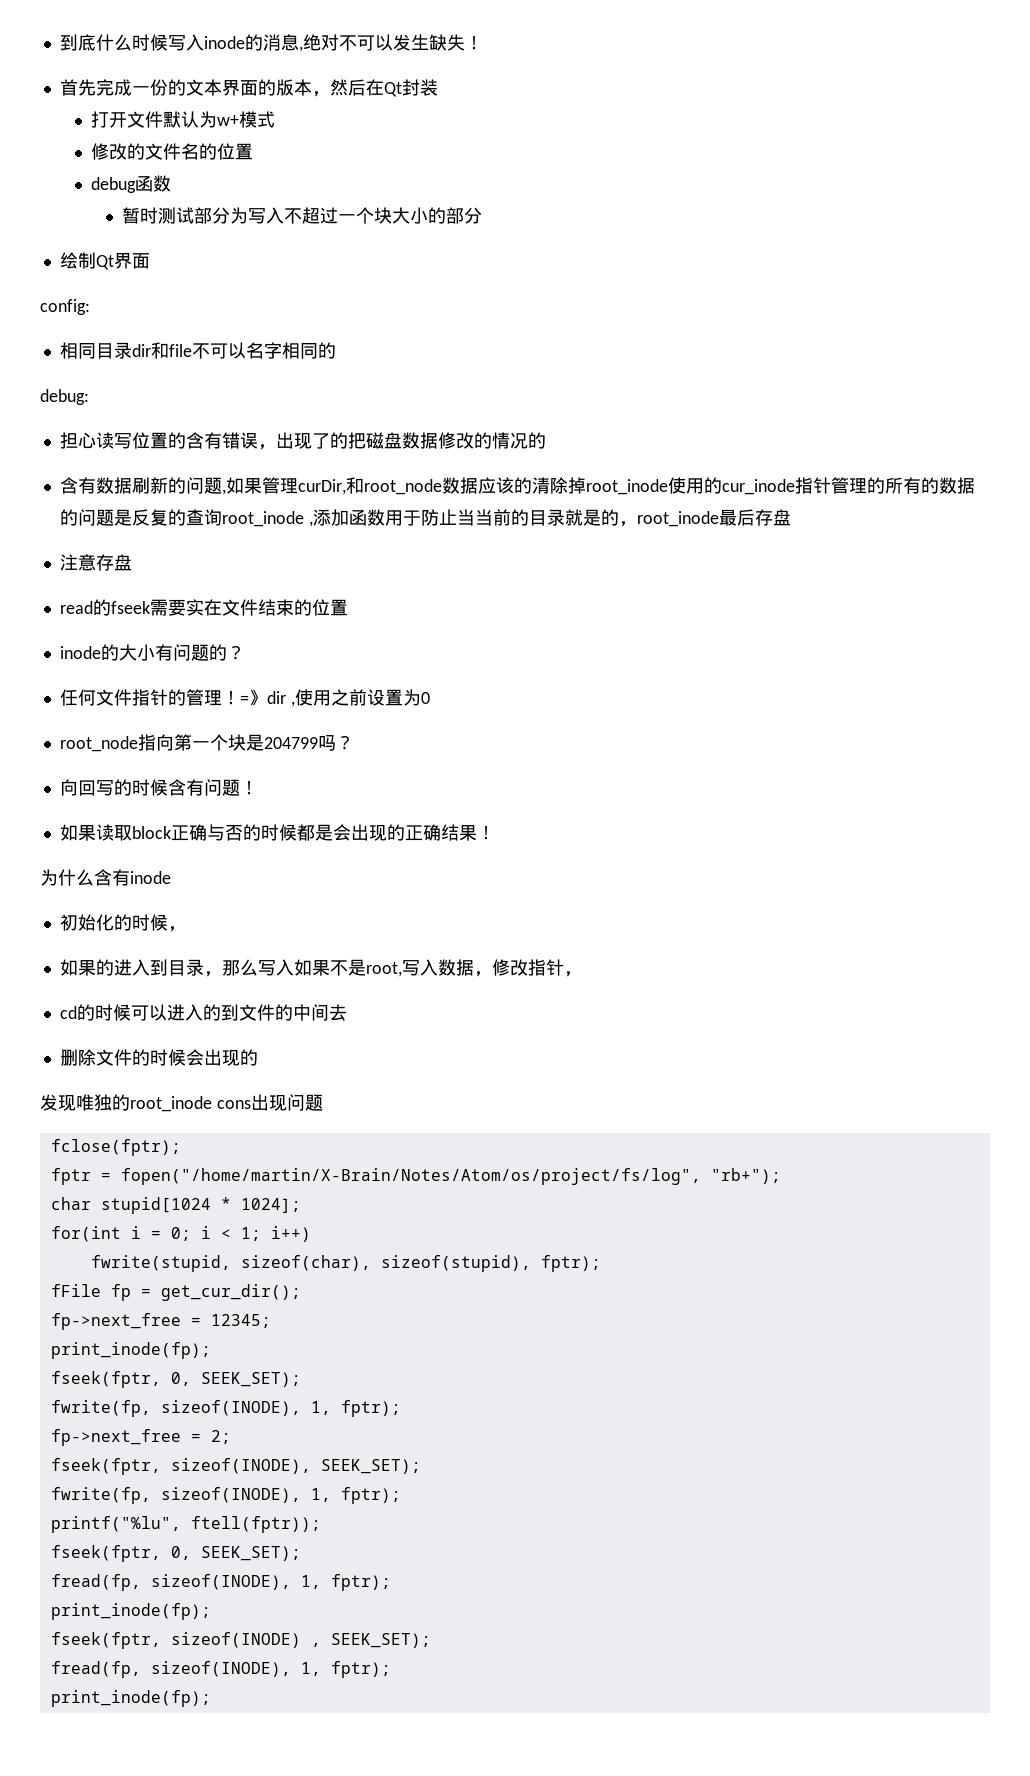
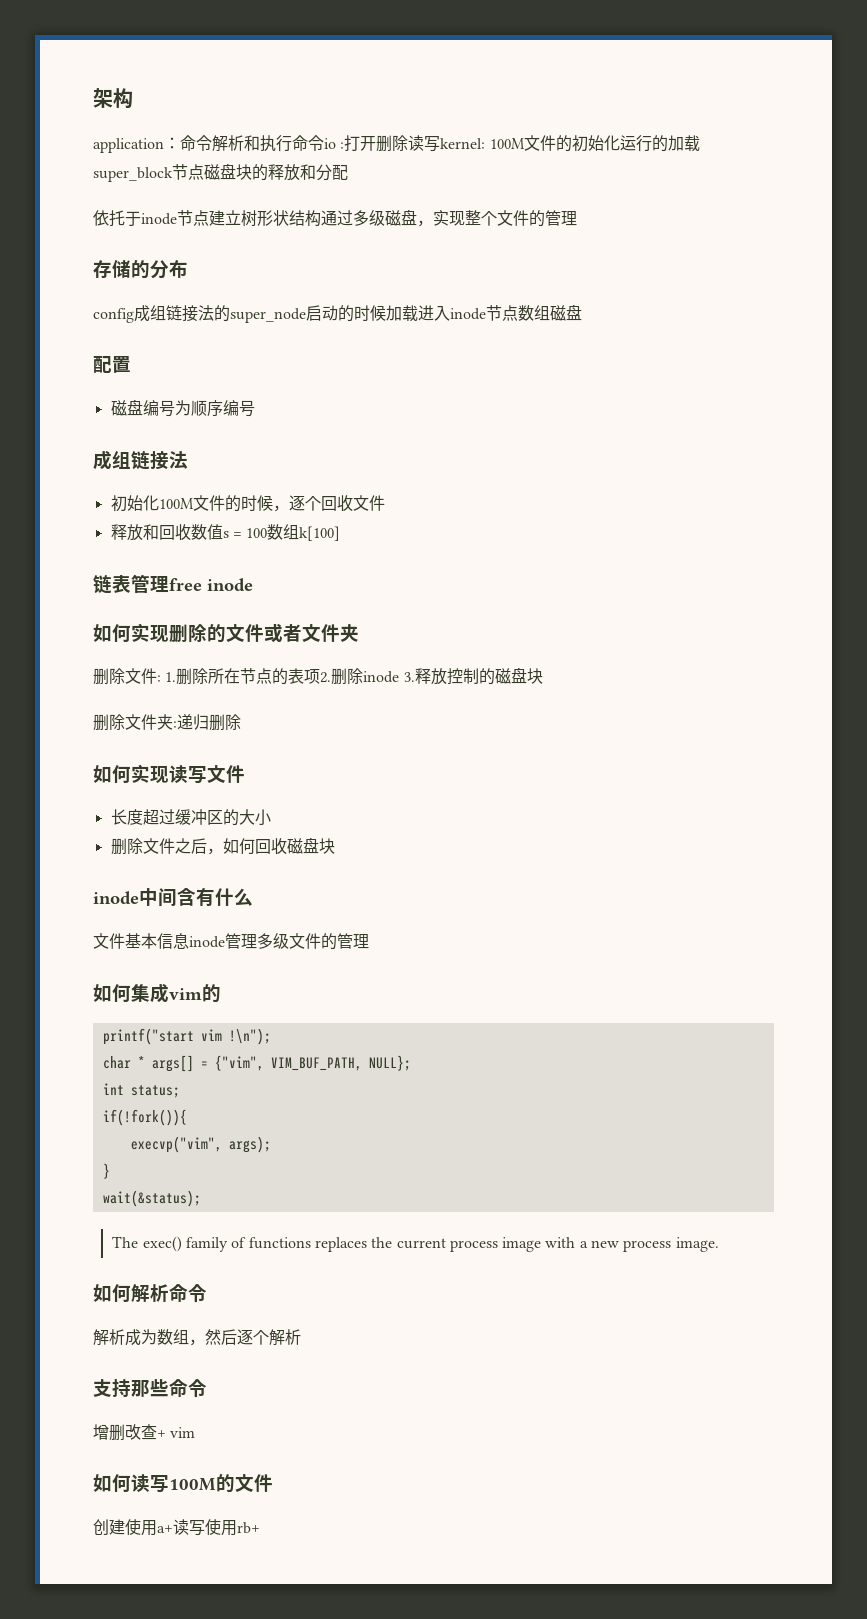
[59,34,483,52] [59,79,438,97] [90,111,275,128] [90,143,253,160] [90,175,171,193] [121,207,482,224] [59,252,150,270] [40,299,90,315] [59,342,336,359] [40,389,89,405] [59,432,546,450] [59,477,975,495] [59,509,791,527] [59,554,132,571] [59,599,348,616] [59,644,245,661] [59,689,430,707] [59,734,354,752] [59,779,258,796] [59,824,495,841] [40,869,171,886] [59,914,114,931] 到底什么时候写入inode的消息,绝对不可以发生缺失！ // 首先完成一份的文本界面的版本，然后在Qt封装 // 打开文件默认为w+模式 // 修改的文件名的位置 // debug函数 // 暂时测试部分为写入不超过一个块大小的部分 // 绘制Qt界面 // config: // 相同目录dir和file不可以名字相同的 // debug: // 担心读写位置的含有错误，出现了的把磁盘数据修改的情况的 // 含有数据刷新的问题,如果管理curDir,和root_node数据应该的清除掉root_inode使用的cur_inode指针管理的所有的数据的问题是反复的查询root_inode ,添加函数用于防止当当前的目录就是的，root_inode最后存盘 // 注意存盘 // read的fseek需要实在文件结束的位置 // inode的大小有问题的？ // 任何文件指针的管理！=》dir ,使用之前设置为0 // root_node指向第一个块是204799吗？ // 向回写的时候含有问题！ // 如果读取block正确与否的时候都是会出现的正确结果！ // 为什么含有inode // 初始化 -> [93,88,133,109] [93,135,700,153] [93,163,348,182] [93,209,577,227] [93,260,188,279] [93,304,582,323] [93,356,131,373] [110,399,255,417] [93,450,188,470] [110,495,225,512] 架构 // application：命令解析和执行命令io :打开删除读写kernel: 100M文件的初始化运行的加载super_block节点磁盘块的释放和分配 // 依托于inode节点建立树形状结构通过多级磁盘，实现整个文件的管理 // 存储的分布 // config成组链接法的super_node启动的时候加载进入inode节点数组磁盘 // 配置 // 磁盘编号为顺序编号 // 成组链接法 // 初始化100M文件
[59,959,582,977] [59,1004,347,1021] [59,1049,258,1066] [40,1094,323,1112] [50,1139,181,1156] [50,1168,781,1185] [50,1197,301,1214] [50,1226,311,1242] [90,1255,601,1272] [50,1284,301,1301] [50,1313,271,1330] [50,1342,211,1359] [50,1371,301,1388] [50,1400,401,1417] [50,1429,231,1446] [50,1458,421,1475] [50,1487,401,1504] [50,1516,321,1533] [50,1545,301,1562] [50,1574,391,1591] [50,1603,211,1620] [50,1632,431,1649] [50,1661,391,1678] [50,1690,211,1707] // 如果的进入到目录，那么写入如果不是root,写入数据，修改指针， // cd的时候可以进入的到文件的中间去 // 删除文件的时候会出现的 // 发现唯独的root_inode cons出现问题 // fclose(fptr); // fptr = fopen("/home/martin/X-Brain/Notes/Atom/os/project/fs/log", "rb+"); // char stupid[1024 * 1024]; // for(int i = 0; i < 1; i++) // fwrite(stupid, sizeof(char), sizeof(stupid), fptr); // fFile fp = get_cur_dir(); // fp->next_free = 12345; // print_inode(fp); // fseek(fptr, 0, SEEK_SET); // fwrite(fp, sizeof(INODE), 1, fptr); // fp->next_free = 2; // fseek(fptr, sizeof(INODE), SEEK_SET); // fwrite(fp, sizeof(INODE), 1, fptr); // printf("%lu", ftell(fptr)); // fseek(fptr, 0, SEEK_SET); // fread(fp, sizeof(INODE), 1, fptr); // print_inode(fp); // fseek(fptr, sizeof(INODE) , SEEK_SET); // fread(fp, sizeof(INODE), 1, fptr); // print_inode(fp); -> [288,495,385,512] [110,524,341,541] [93,574,253,594] [93,623,359,643] [93,667,543,685] [93,714,241,731] [93,764,245,784] [110,809,271,826] [110,837,335,855] [93,888,253,907] [93,933,369,950] [93,983,221,1003] [102,1028,271,1045] [102,1055,411,1072] [102,1083,180,1098] [102,1109,187,1126] [130,1136,271,1153] [102,1163,110,1179] [102,1190,201,1207] [112,1236,719,1252] [93,1284,207,1303] [93,1329,301,1346] [93,1379,207,1398] [93,1424,196,1441] [93,1474,273,1493] [93,1519,260,1536] 逐个回收文件 // 释放和回收数值s = 100数组k[100] // 链表管理free inode // 如何实现删除的文件或者文件夹 // 删除文件: 1.删除所在节点的表项2.删除inode 3.释放控制的磁盘块 // 删除文件夹:递归删除 // 如何实现读写文件 // 长度超过缓冲区的大小 // 删除文件之后，如何回收磁盘块 // inode中间含有什么 // 文件基本信息inode管理多级文件的管理 // 如何集成vim的 // printf("start vim !\n"); // char * args[] = {"vim", VIM_BUF_PATH, NULL}; // int status; // if(!fork()){ // execvp("vim", args); // } // wait(&status); // The exec() family of functions replaces the current process image with a new process image. // 如何解析命令 // 解析成为数组，然后逐个解析 // 支持那些命令 // 增删改查+ vim // 如何读写100M的文件 // 创建使用a+读写使用rb+

